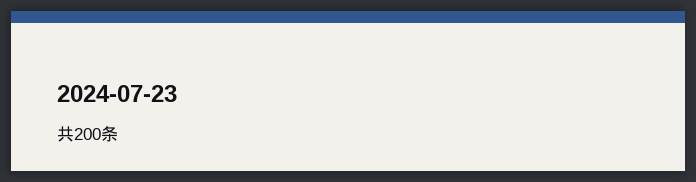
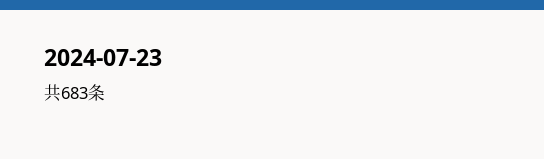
[74,128,101,140] 200 -> [61,87,88,99] 683

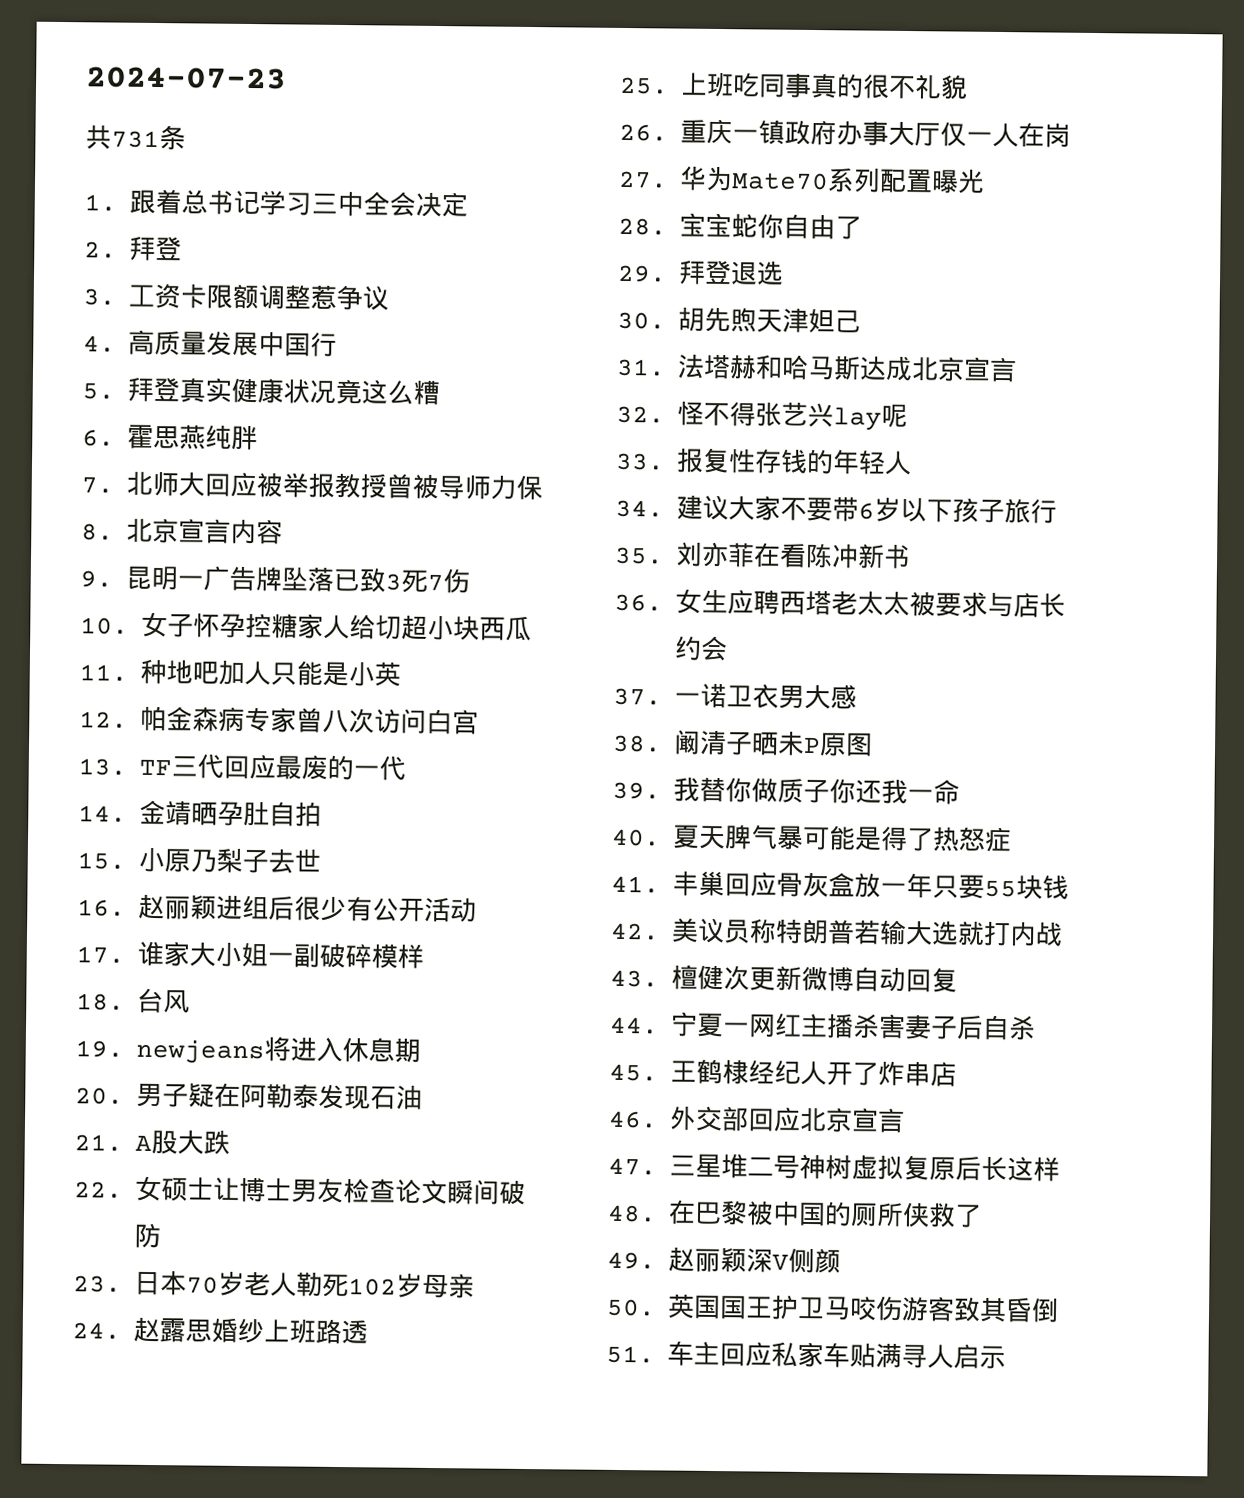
[61,87,88,99] 683 -> [111,130,160,149] 731
(105, 92) none -> [84,189,468,218] [84,236,182,262] [83,283,389,311] [83,329,337,357] [82,376,440,406] [82,424,258,451] [81,470,543,501] [81,517,283,545] [80,565,470,594] [80,611,532,642] [79,658,401,687] [79,705,479,735] [78,753,406,781] [78,799,322,827] [77,846,321,874] [77,893,477,923] [76,940,424,969] [76,987,190,1014] [75,1036,421,1065] [75,1082,423,1110] [74,1129,230,1155] [74,1175,526,1205] [134,1222,161,1249] [73,1270,475,1299] [72,1316,368,1345] [619,71,968,100] [619,118,1071,148] [618,165,985,194] [618,212,862,240] [617,259,784,286] [617,306,861,334] [616,353,1017,383] [616,400,908,431] [615,447,912,476] [615,494,1057,524] [614,541,911,570] [614,588,1066,618] [674,635,728,662] [613,682,857,710] [612,729,873,757] [612,776,960,805] [611,824,1012,853] [611,870,1069,900] [610,917,1063,947] [610,964,958,993] [609,1011,1036,1041] [609,1058,957,1087] [608,1105,905,1134] [608,1153,1060,1182] [607,1199,982,1228] [607,1246,841,1274] [606,1293,1059,1323] [606,1340,1006,1370] // 1.跟着总书记学习三中全会决定 // 2.拜登 // 3.工资卡限额调整惹争议 // 4.高质量发展中国行 // 5.拜登真实健康状况竟这么糟 // 6.霍思燕纯胖 // 7.北师大回应被举报教授曾被导师力保 // 8.北京宣言内容 // 9.昆明一广告牌坠落已致3死7伤 // 10.女子怀孕控糖家人给切超小块西瓜 // 11.种地吧加人只能是小英 // 12.帕金森病专家曾八次访问白宫 // 13. TF三代回应最废的一代 // 14.金靖晒孕肚自拍 // 15.小原乃梨子去世 // 16.赵丽颖进组后很少有公开活动 // 17.谁家大小姐一副破碎模样 // 18.台风 // 19. newjeans将进入休息期 // 20.男子疑在阿勒泰发现石油 // 21. A股大跌 // 22.女硕士让博士男友检查论文瞬间破防 // 23.日本70岁老人勒死102岁母亲 // 24.赵露思婚纱上班路透 // 25.上班吃同事真的很不礼貌 // 26.重庆一镇政府办事大厅仅一人在岗 // 27.华为Mate70系列配置曝光 // 28.宝宝蛇你自由了 // 29.拜登退选 // 30.胡先煦天津妲己 // 31.法塔赫和哈马斯达成北京宣言 // 32.怪不得张艺兴lay呢 // 33.报复性存钱的年轻人 // 34.建议大家不要带6岁以下孩子旅行 // 35.刘亦菲在看陈冲新书 // 36.女生应聘西塔老太太被要求与店长约会 // 37.一诺卫衣男大感 // 38.阚清子晒未P原图 // 39.我替你做质子你还我一命 // 40.夏天脾气暴可能是得了热怒症 // 41.丰巢回应骨灰盒放一年只要55块钱 // 42.美议员称特朗普若输大选就打内战 // 43.檀健次更新微博自动回复 // 44.宁夏一网红主播杀害妻子后自杀 // 45.王鹤棣经纪人开了炸串店 // 46.外交部回应北京宣言 // 47.三星堆二号神树虚拟复原后长这样 // 48.在巴黎被中国的厕所侠救了 // 49.赵丽颖深V侧颜 // 50.英国国王护卫马咬伤游客致其昏倒 // 51.车主回应私家车贴满寻人启示

